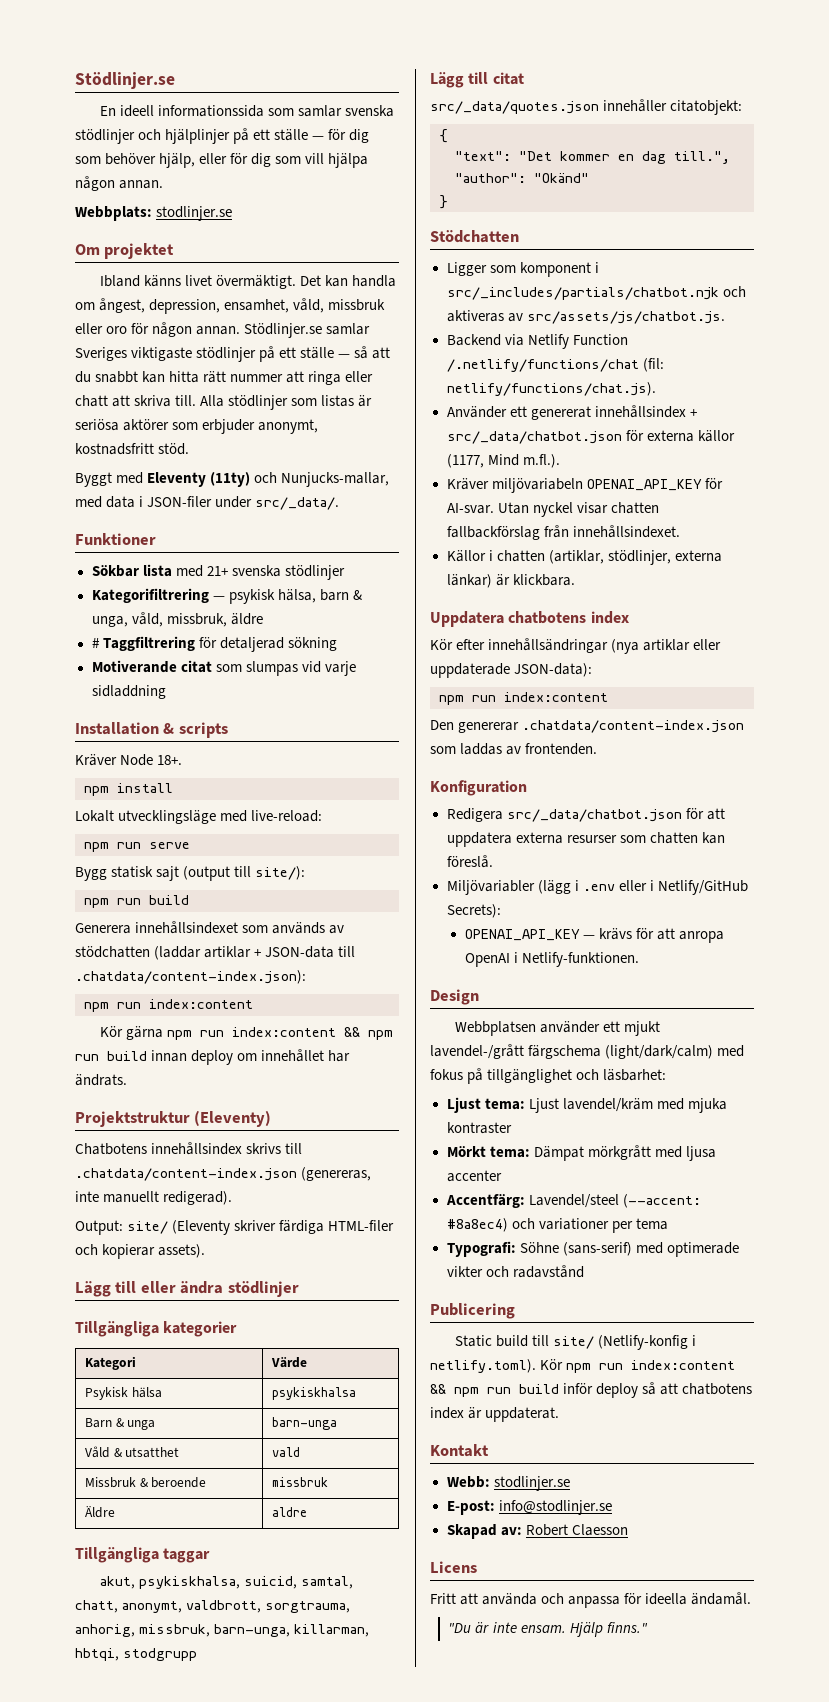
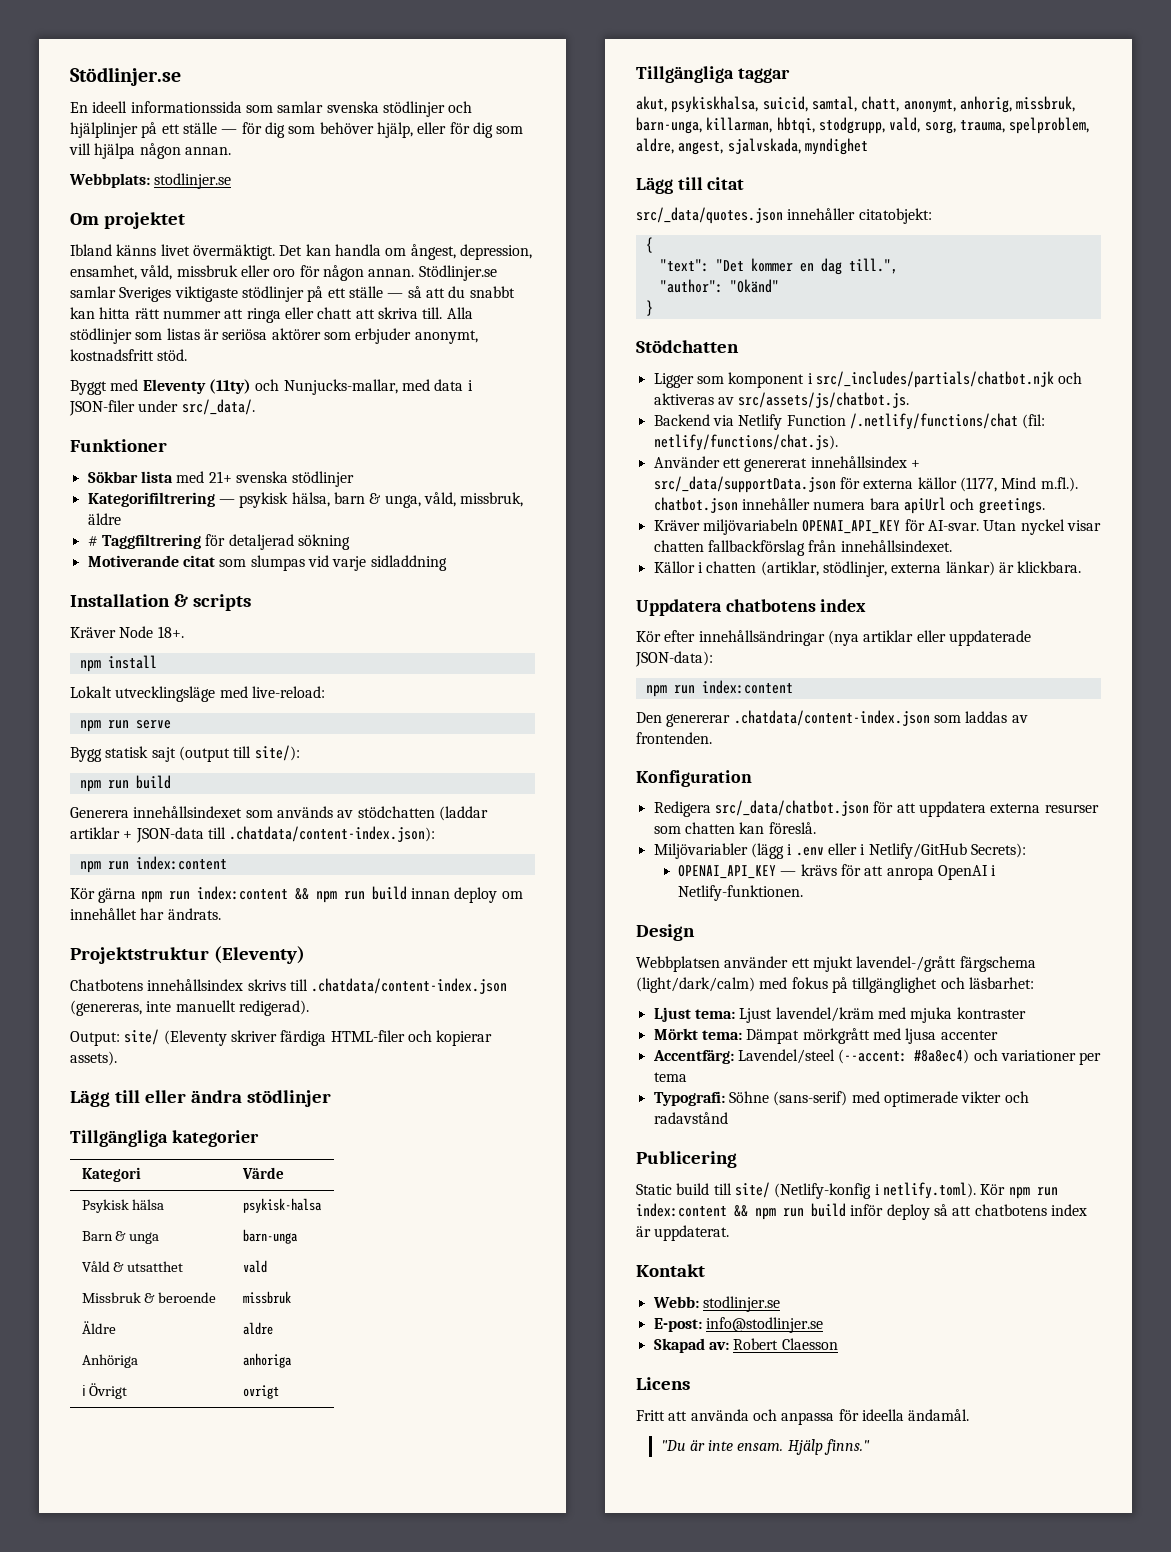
[272,1387,357,1400] psykiskhalsa -> [242,1198,322,1213] psykisk-halsa
(308, 1512) none -> [81,1354,138,1368] [242,1353,292,1368] [81,1383,128,1399] [242,1385,279,1399] // Anhöriga | anhoriga // ℹ Övrigt | ovrigt
[186,1600,351,1613] valdbrott, sorgtrauma, -> (956, 106) none
[123,1648,198,1661] stodgrupp -> [818,117,1090,134] [636,138,868,155] stodgrupp, vald, sorg, trauma, spelproblem, aldre, angest, sjalvskada, myndighet
[446,431,622,444] src/_data/chatbot.json -> [653,476,836,493] src/_data/supportData.json
(560, 461) none -> [653,497,1045,514] chatbot.json innehåller numera bara apiUrl och greetings.

